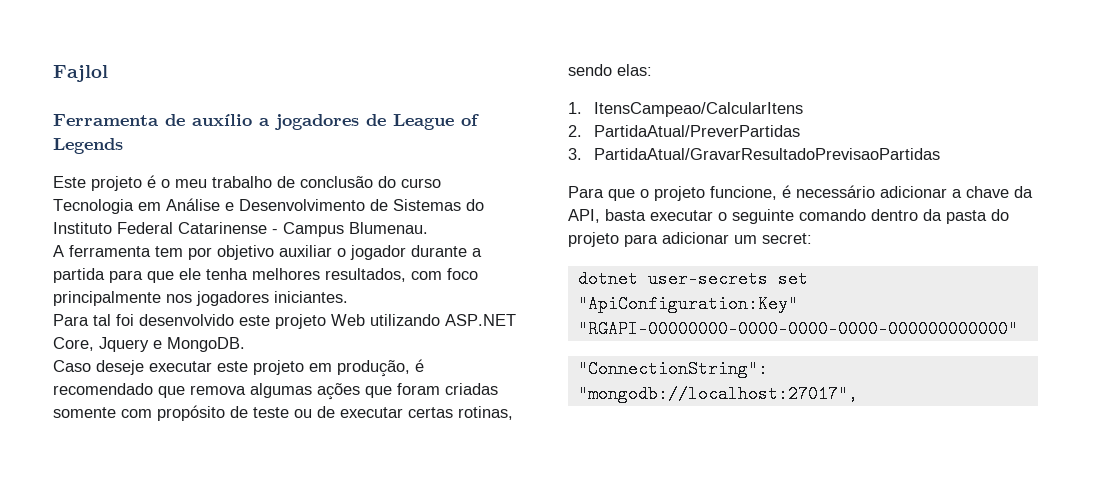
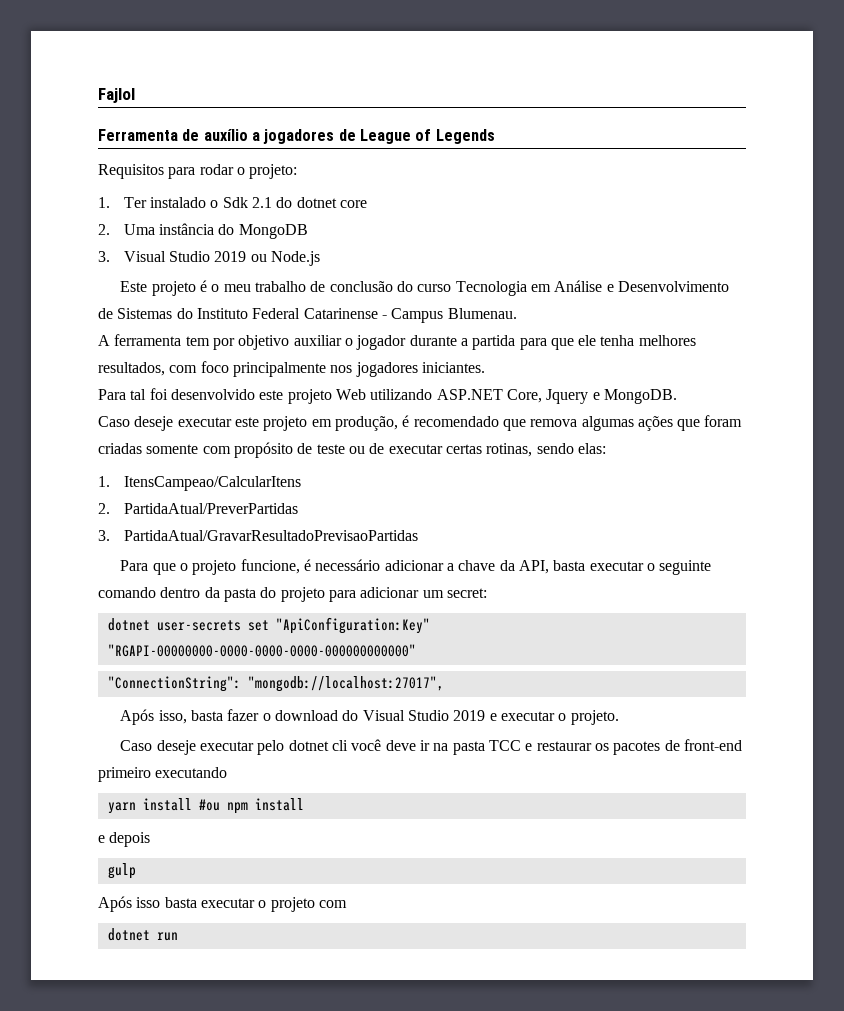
(123, 146) none -> [98,164,298,179] [98,197,367,208] [98,223,308,239] [98,251,320,266] // Requisitos para rodar o projeto: // 1. Ter instalado o Sdk 2.1 do dotnet core // 2. Uma instância do MongoDB // 3. Visual Studio 2019 ou Node.js
(858, 394) none -> [120,709,619,725] [120,739,742,755] [98,767,228,782] [107,798,304,814] [98,832,151,847] [107,863,136,879] [98,896,347,912] [107,928,178,941] // Após isso, basta fazer o download do Visual Studio 2019 e executar o projeto. // Caso deseje executar pelo dotnet cli você deve ir na pasta TCC e restaurar os pacotes de front-end primeiro executando // yarn install #ou npm install // e depois // gulp // Após isso basta executar o projeto com // dotnet run

